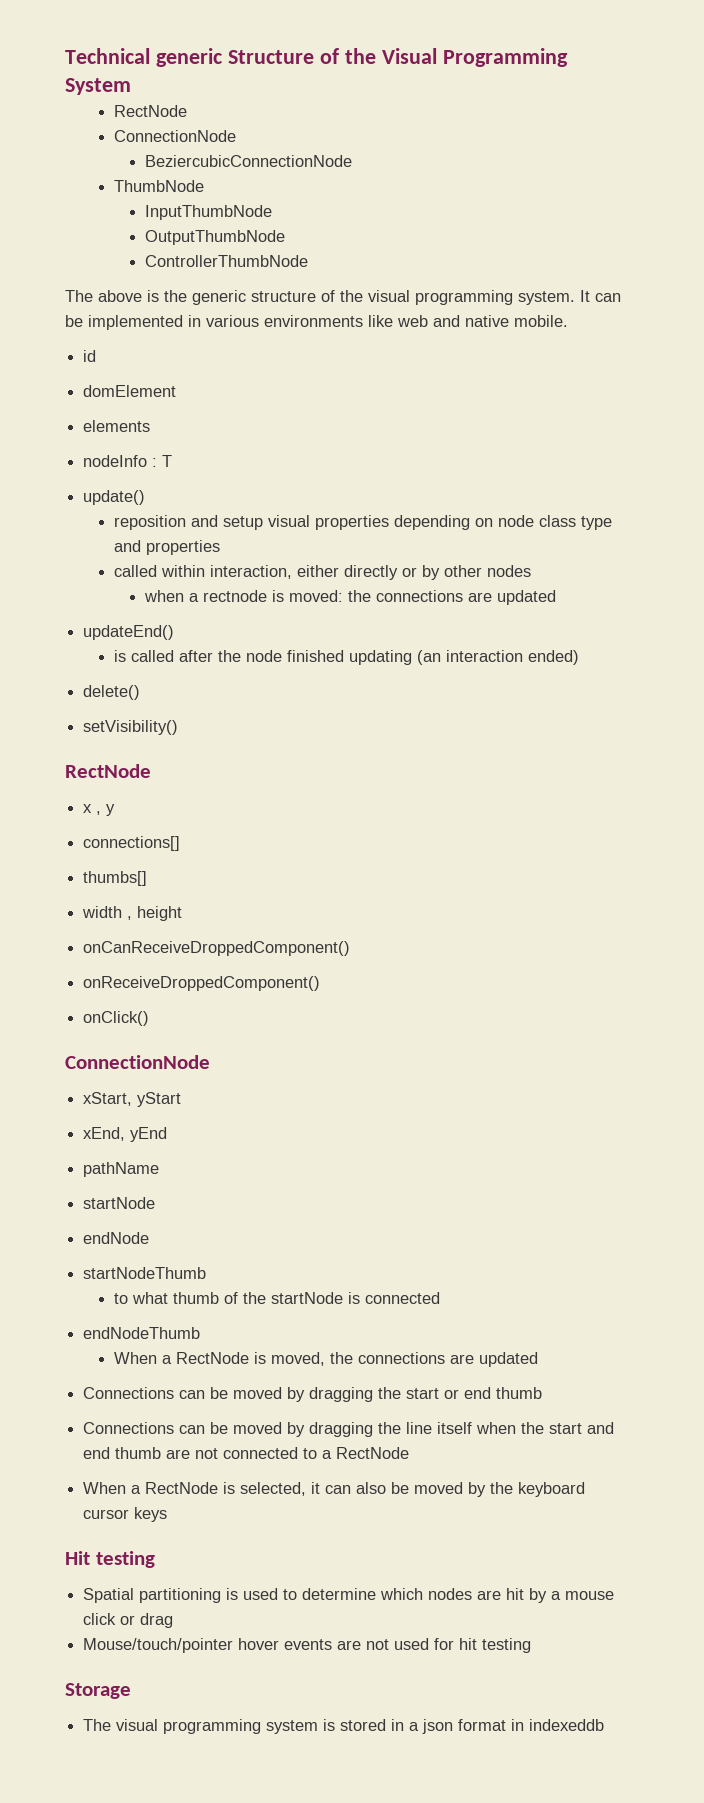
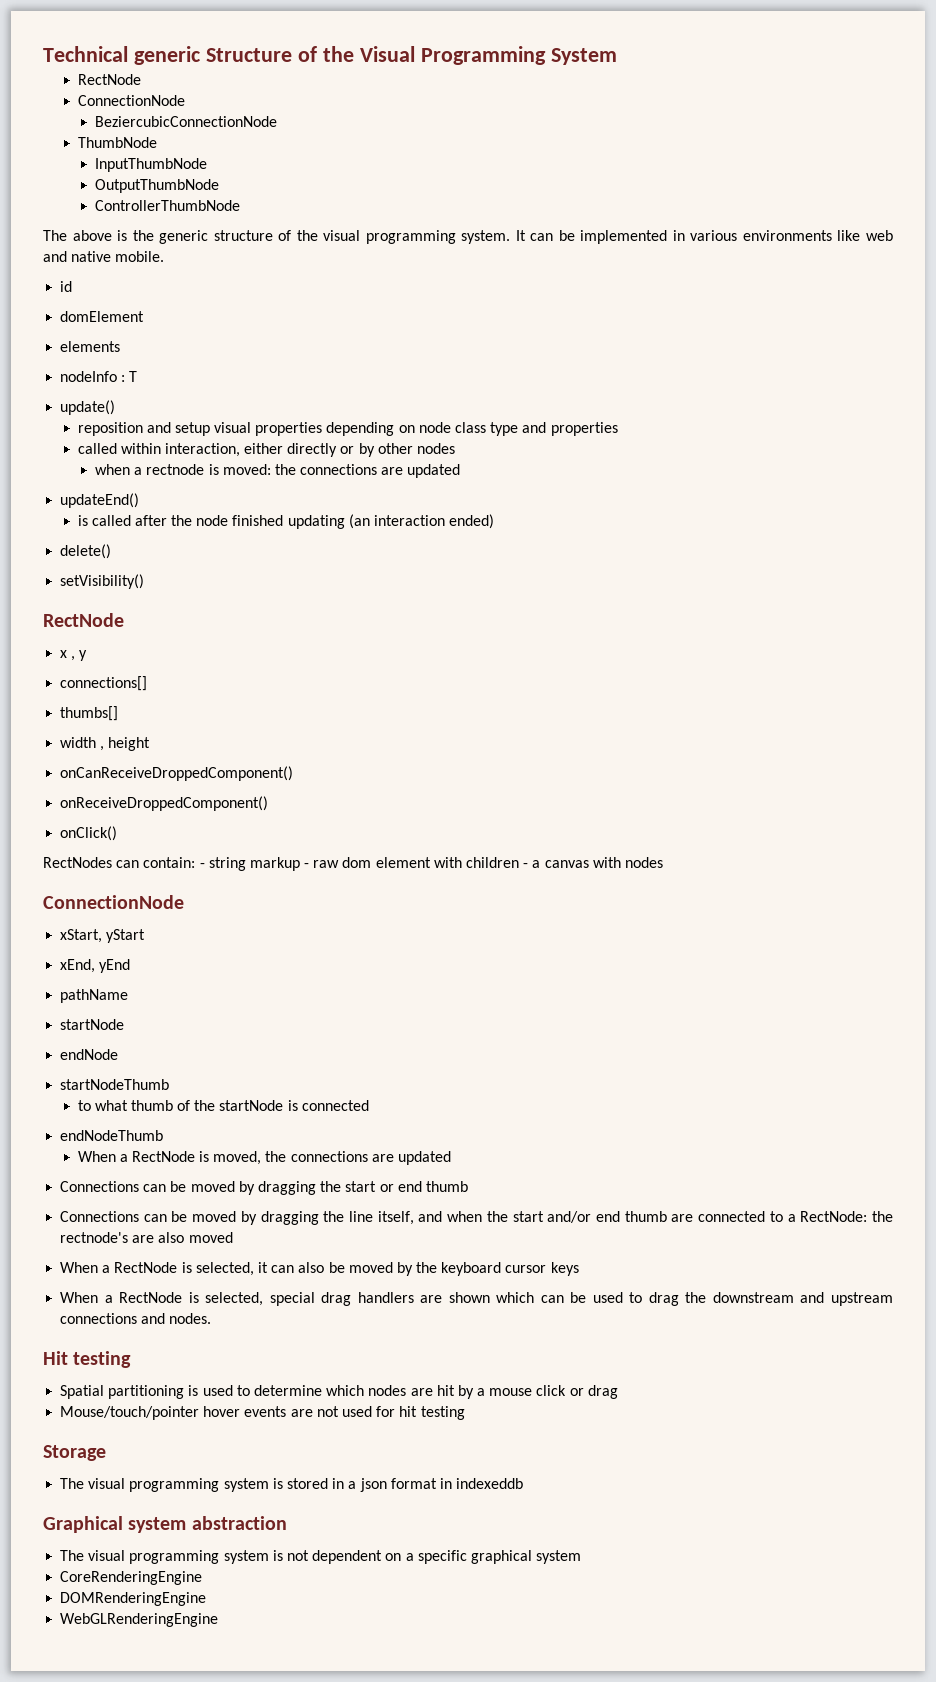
(150, 1018) none -> [43,857,663,871] // RectNodes can contain: - string markup - raw dom element with children - a canvas with nodes
[437,1422,473,1434] itself -> [377,1211,443,1225] itself, and
[587,1422,615,1434] and -> [547,1211,592,1223] and/or
[195,1448,219,1459] not -> (694, 1218) none
[336,1447,410,1459] RectNode -> [800,1211,893,1222] [60,1232,233,1243] RectNode: the rectnode's are also moved
(168, 1514) none -> [60,1292,893,1306] [60,1313,212,1324] // When a RectNode is selected, special drag handlers are shown which can be used to drag the downstream and upstream connections and nodes.
(605, 1725) none -> [43,1516,287,1533] [60,1550,582,1564] [60,1571,203,1585] [60,1592,207,1606] [60,1613,219,1627] // Graphical system abstraction // The visual programming system is not dependent on a specific graphical system // CoreRenderingEngine // DOMRenderingEngine // WebGLRenderingEngine

